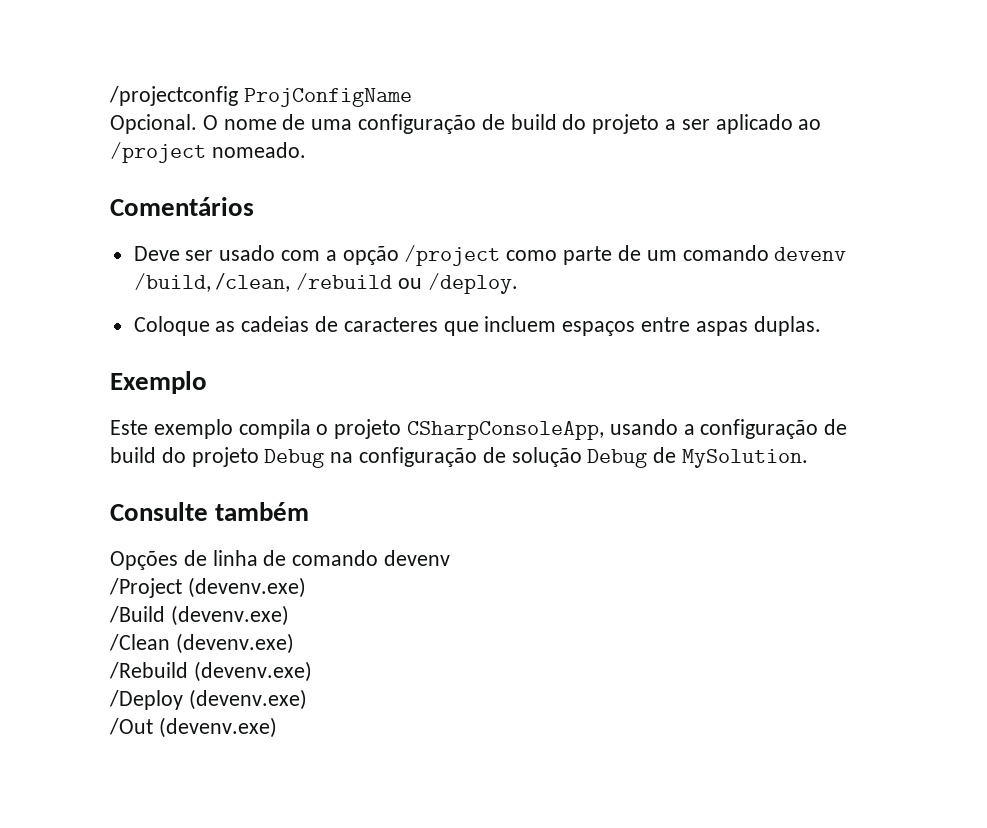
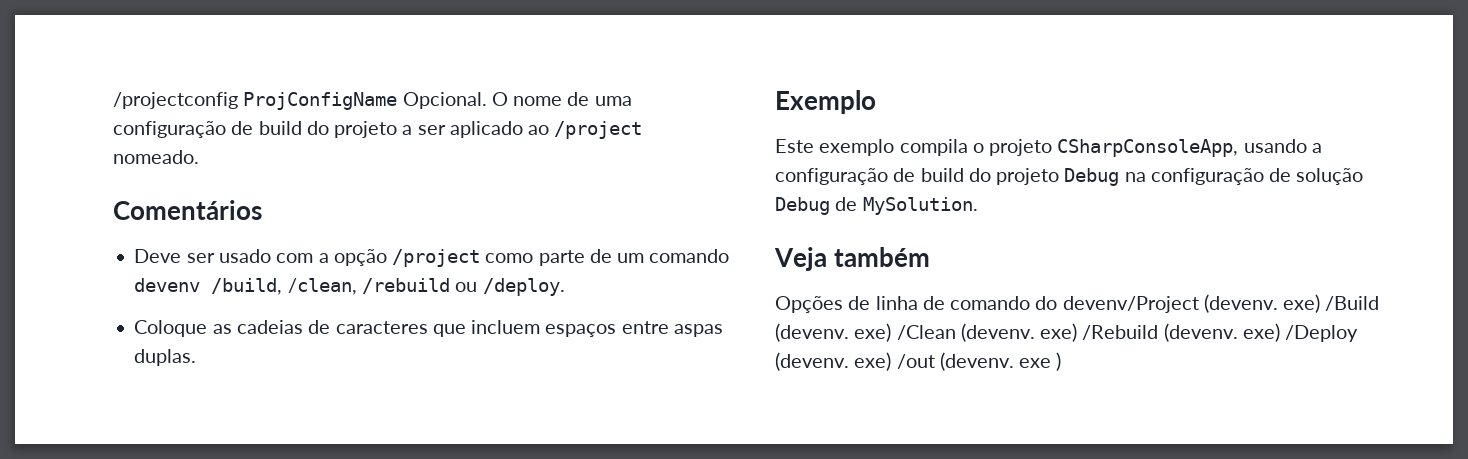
(412, 97) // -> (398, 101) none
[110,502,208,521] Consulte -> [774,247,827,271] Veja
[384,550,451,566] [109,577,306,598] [109,605,289,626] [109,633,294,654] [109,661,312,682] [109,689,307,710] [109,717,277,738] devenv // /Project (devenv.exe) // /Build (devenv.exe) // /Clean (devenv.exe) // /Rebuild (devenv.exe) // /Deploy (devenv.exe) // /Out (devenv.exe) -> [1035,294,1380,313] [775,323,1359,342] [775,352,1062,371] do devenv/Project (devenv. exe) /Build (devenv. exe) /Clean (devenv. exe) /Rebuild (devenv. exe) /Deploy (devenv. exe) /out (devenv. exe )

